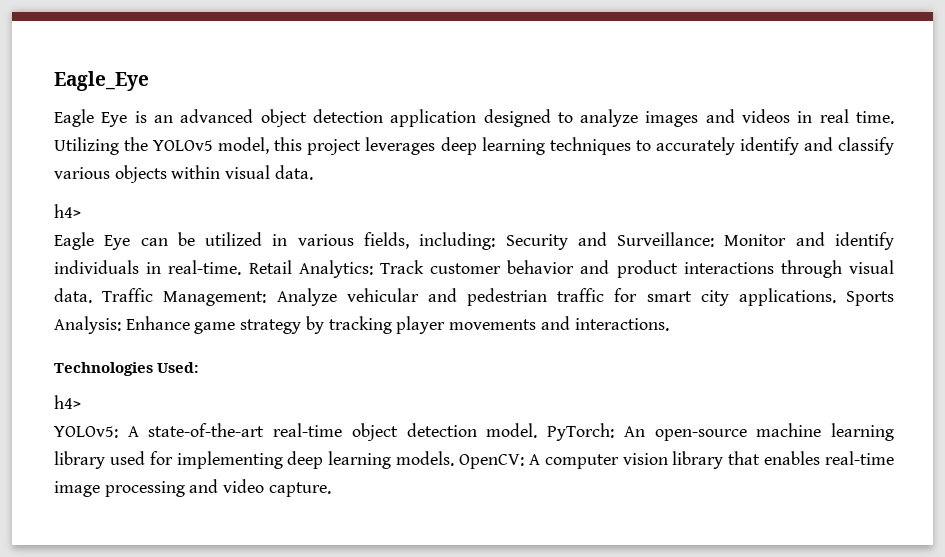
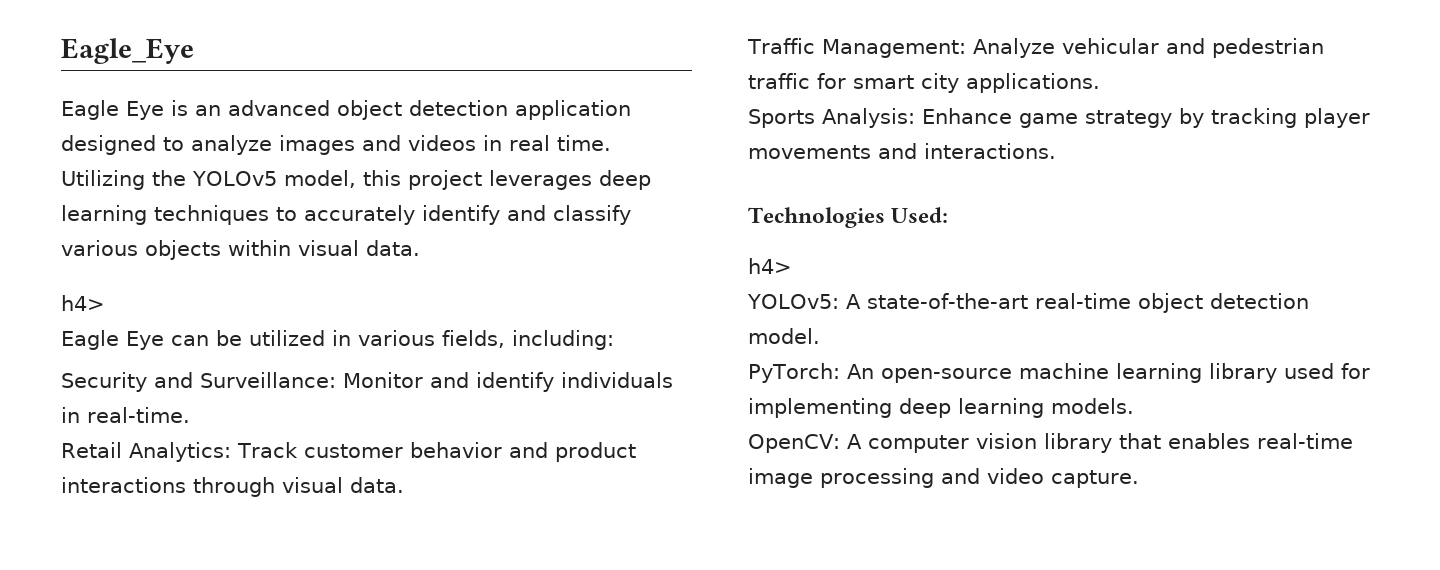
(496, 241) none -> (614, 340) //
(242, 267) none -> (190, 415) //
(92, 295) none -> (404, 485) //
(836, 297) none -> (1100, 83) //
(538, 430) none -> (820, 336) //
(455, 458) none -> (1134, 406) //

